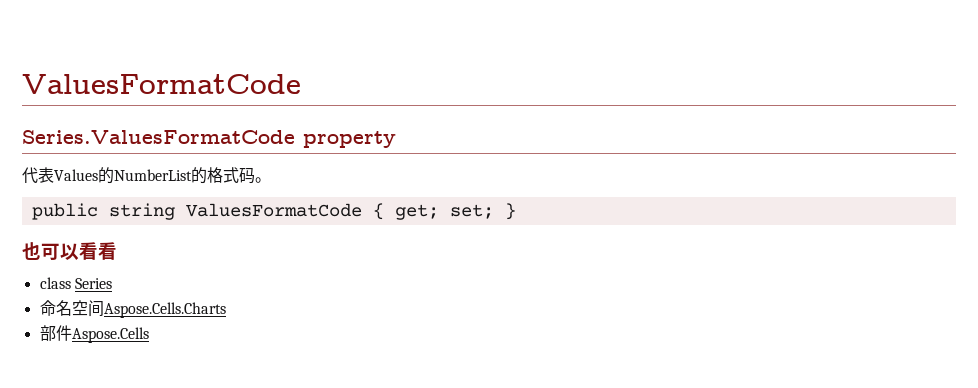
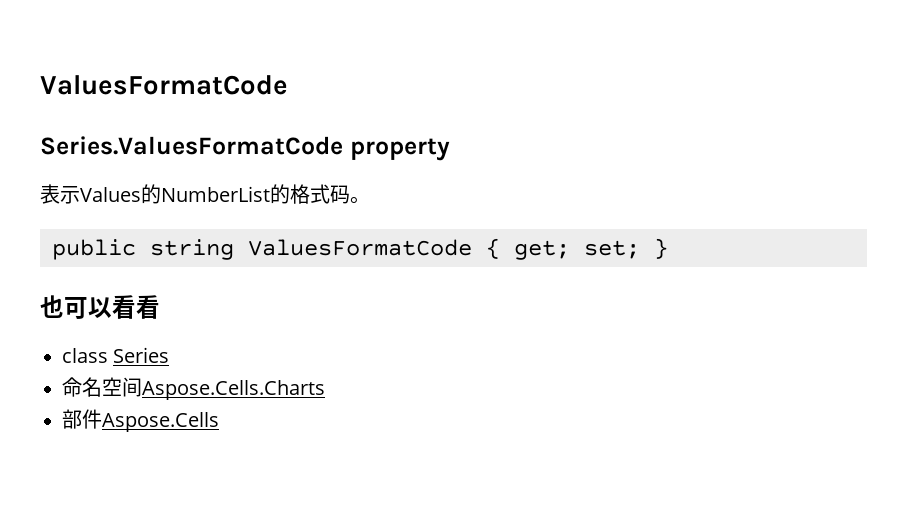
[22,167,54,184] 代表 -> [40,184,80,204] 表示

